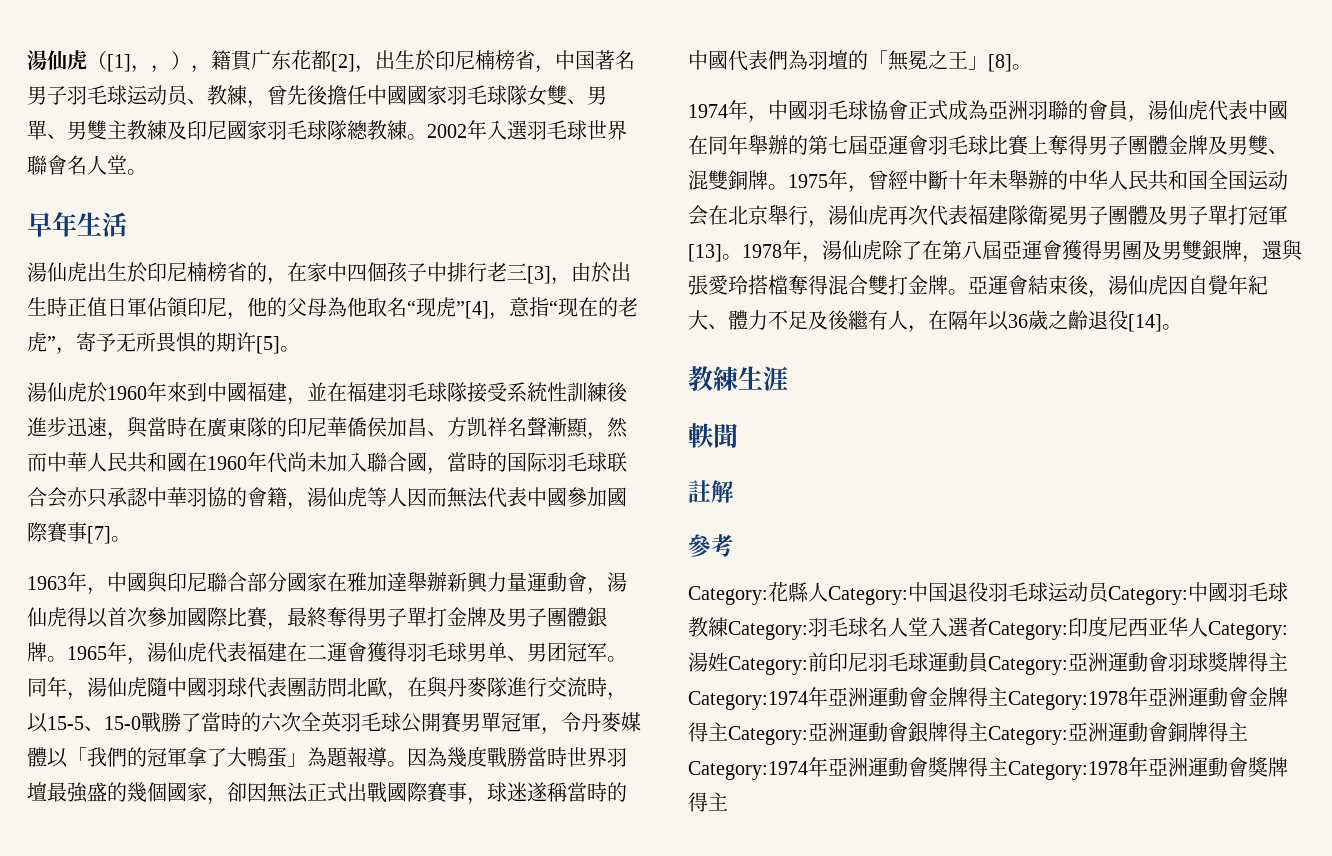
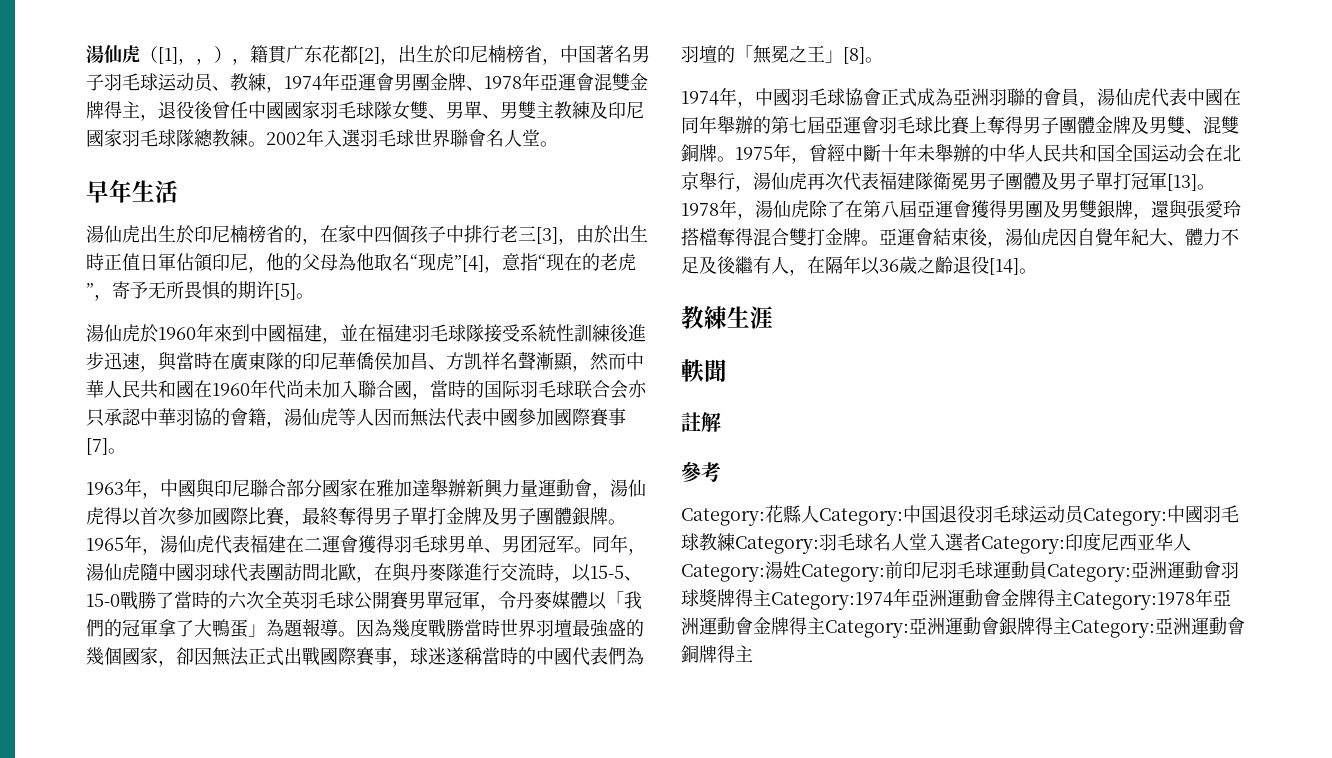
[267,85,347,105] 曾先後擔 -> [284,72,648,91] [86,101,230,121] 1974年亞運會男團金牌、1978年亞運會混雙金牌得主，退役後曾
[688,757,1288,780] [688,792,728,812] Category:1974年亞洲運動會獎牌得主Category:1978年亞洲運動會獎牌得主 -> (753, 653) none

